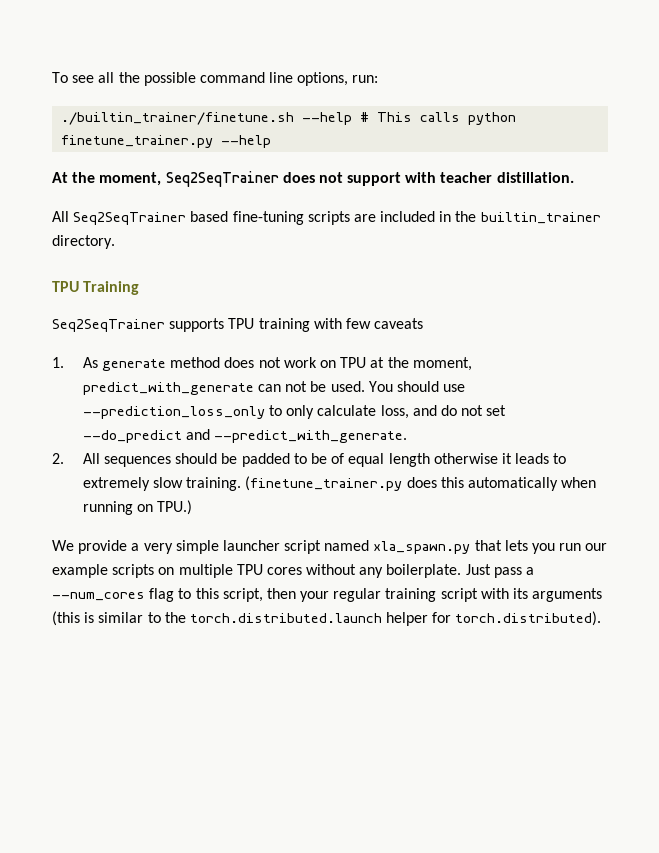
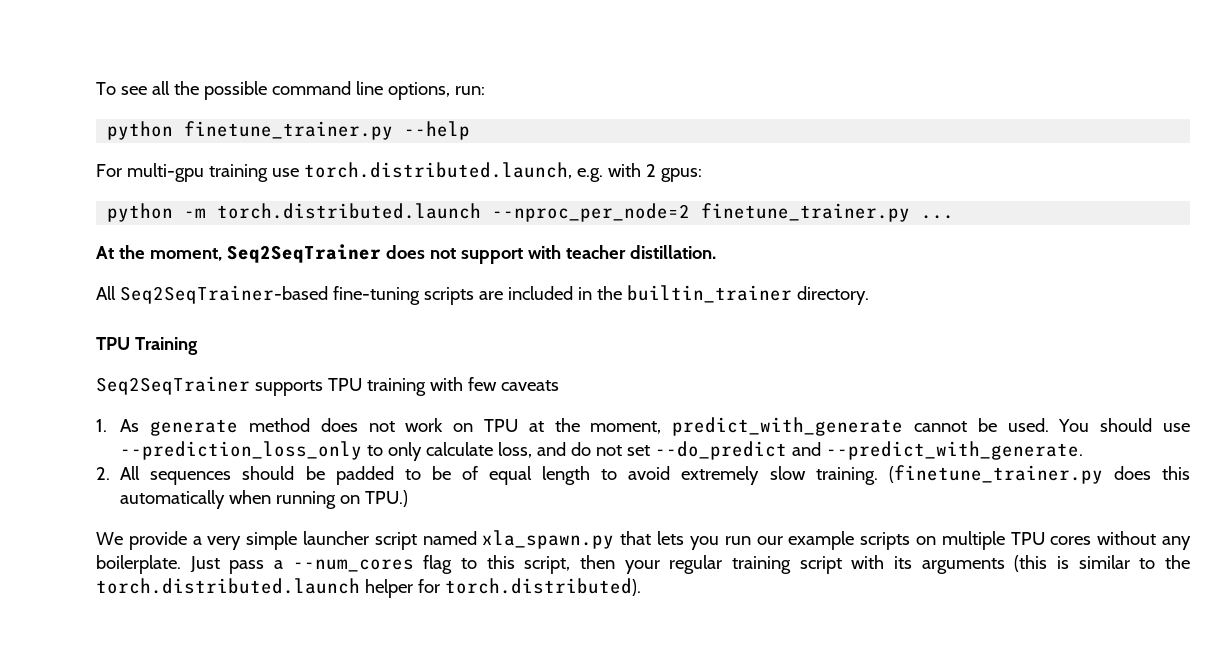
[61,112,517,125] [61,135,272,148] ./builtin_trainer/finetune.sh --help # This calls python finetune_trainer.py --help -> [107,121,471,140] [96,162,702,182] [107,203,955,222] python finetune_trainer.py --help // For multi-gpu training use torch.distributed.launch, e.g. with 2 gpus: // python -m torch.distributed.launch --nproc_per_node=2 finetune_trainer.py ...
[73,211,229,225] Seq2SeqTrainer based -> [119,285,328,304] Seq2SeqTrainer-based
[258,381,308,392] can not -> [913,421,967,432] cannot
[433,453,567,464] otherwise it leads to -> [601,466,671,480] to avoid

